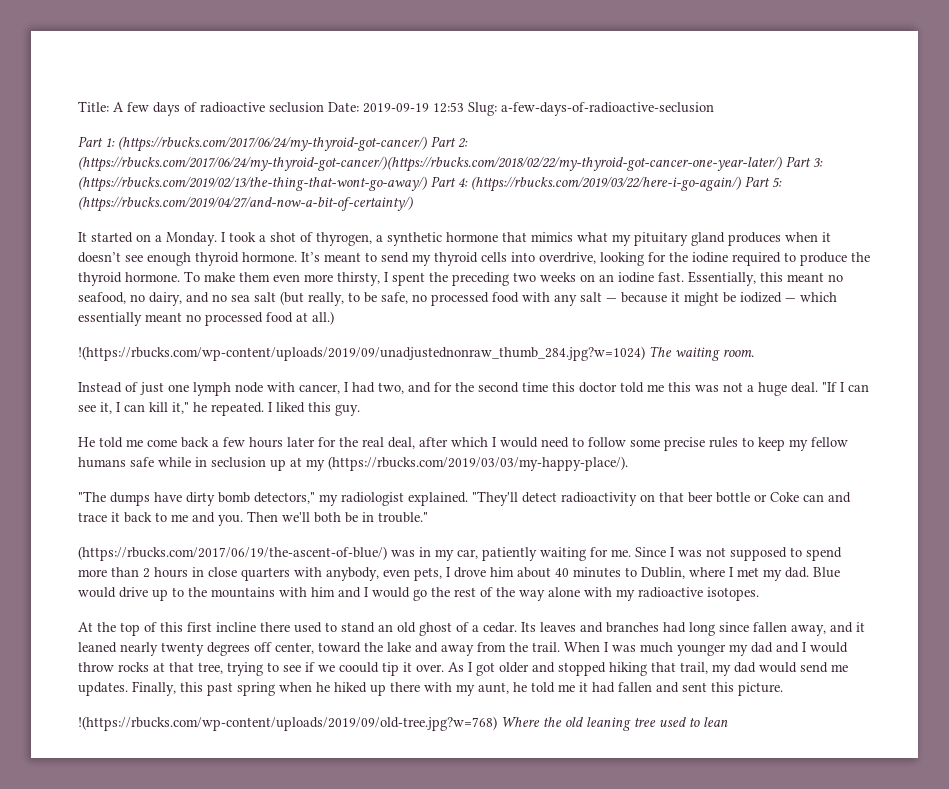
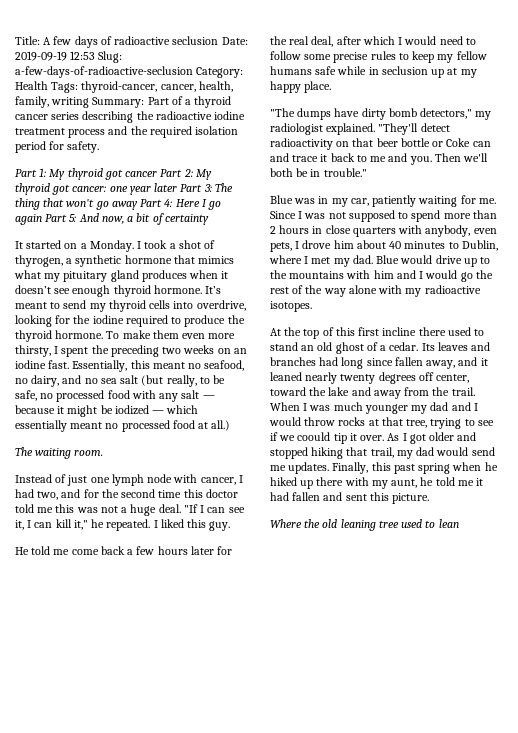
[78,136,468,152] [78,156,823,172] [78,176,782,192] [78,196,413,212] // Part 1: (https://rbucks.com/2017/06/24/my-thyroid-got-cancer/) Part 2: (https://rbucks.com/2017/06/24/my-thyroid-got-cancer/)(https://rbucks.com/2018/02/22/my-thyroid-got-cancer-one-year-later/) Part 3: (https://rbucks.com/2019/02/13/the-thing-that-wont-go-away/) Part 4: (https://rbucks.com/2019/03/22/here-i-go-again/) Part 5: (https://rbucks.com/2019/04/27/and-now-a-bit-of-certainty/) -> [196,67,244,78] [15,81,233,93] [15,96,232,108] [15,111,246,123] [15,126,239,138] [15,141,100,153] [15,168,212,180] [15,183,233,195] [15,198,222,210] [15,213,209,225] Category: Health Tags: thyroid-cancer, cancer, health, family, writing Summary: Part of a thyroid cancer series describing the radioactive iodine treatment process and the required isolation period for safety. // Part 1: My thyroid got cancer Part 2: My thyroid got cancer: one year later Part 3: The thing that won't go away Part 4: Here I go again Part 5: And now, a bit of certainty
[78,346,645,361] !(https://rbucks.com/wp-content/uploads/2019/09/unadjustednonraw_thumb_284.jpg?w=1024) -> (231, 425) none
[328,456,628,471] (https://rbucks.com/2019/03/03/my-happy-place/). -> [270,81,332,93] happy place.
[78,546,387,561] (https://rbucks.com/2017/06/19/the-ascent-of-blue/) -> [270,195,293,204] Blue
[78,716,497,731] !(https://rbucks.com/wp-content/uploads/2019/09/old-tree.jpg?w=768) -> (430, 498) none

